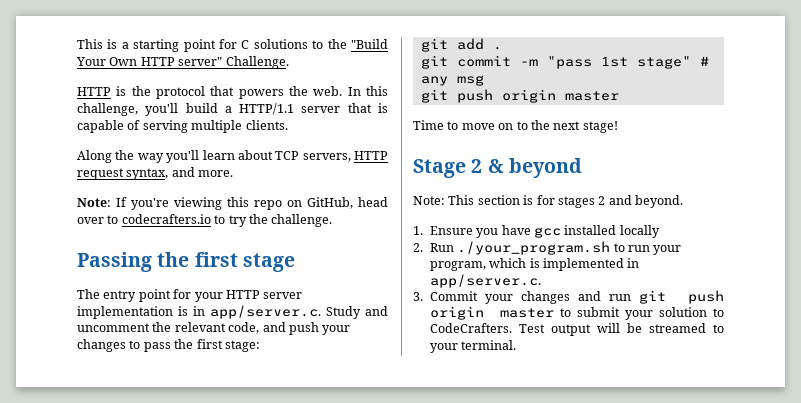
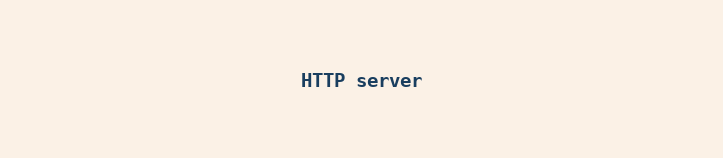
[77,39,388,52] [76,56,289,69] [77,86,388,99] [77,103,388,116] [77,120,288,133] [77,150,388,163] [77,167,234,180] [77,197,388,210] [77,214,333,227] [77,252,295,272] [77,289,303,302] [77,305,388,319] [77,322,351,335] [77,339,260,352] [420,38,502,52] [420,55,709,69] [420,75,484,86] [420,89,619,103] [413,120,618,133] [413,158,582,178] [413,195,683,208] [413,225,660,238] [413,241,682,255] [429,258,640,271] [429,274,541,288] [413,290,724,304] [429,306,724,320] [429,323,724,336] [429,340,517,353] This is a starting point for C solutions to the "Build Your Own HTTP server" Challenge. // HTTP is the protocol that powers the web. In this challenge, you'll build a HTTP/1.1 server that is capable of serving multiple clients. // Along the way you'll learn about TCP servers, HTTP request syntax, and more. // Note: If you're viewing this repo on GitHub, head over to codecrafters.io to try the challenge. // Passing the first stage // The entry point for your HTTP server implementation is in app/server.c. Study and uncomment the relevant code, and push your changes to pass the first stage: // git add . // git commit -m "pass 1st stage" # any msg // git push origin master // Time to move on to the next stage! // Stage 2 & beyond // Note: This section is for stages 2 and beyond. // 1. Ensure you have gcc installed locally // 2. Run ./your_program.sh to run your program, which is implemented in app/server.c. // 3. Commit your changes and run git push origin master to submit your solution to CodeCrafters. Test output will be streamed to your terminal. -> [301,73,422,87] HTTP server

